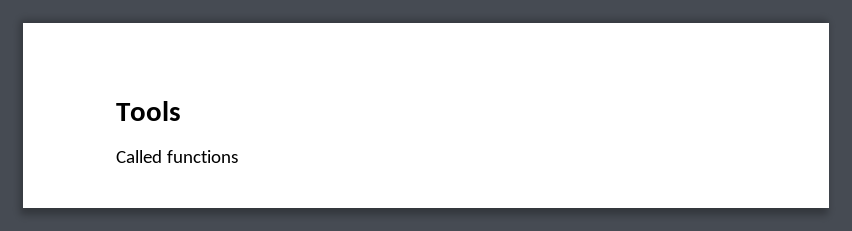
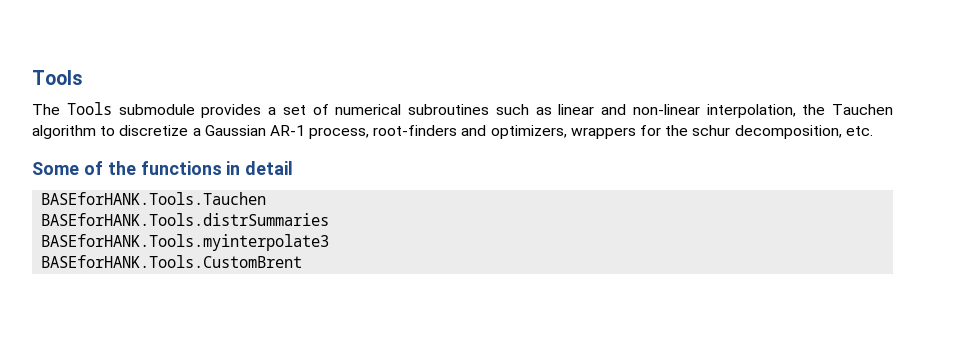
[116,150,238,163] Called functions -> [32,102,893,118] [32,125,873,139] [32,161,294,175] [41,192,267,205] [41,213,330,226] [41,234,330,251] [41,255,303,268] The Tools submodule provides a set of numerical subroutines such as linear and non-linear interpolation, the Tauchen algorithm to discretize a Gaussian AR-1 process, root-finders and optimizers, wrappers for the schur decomposition, etc. // Some of the functions in detail // BASEforHANK.Tools.Tauchen // BASEforHANK.Tools.distrSummaries // BASEforHANK.Tools.myinterpolate3 // BASEforHANK.Tools.CustomBrent

